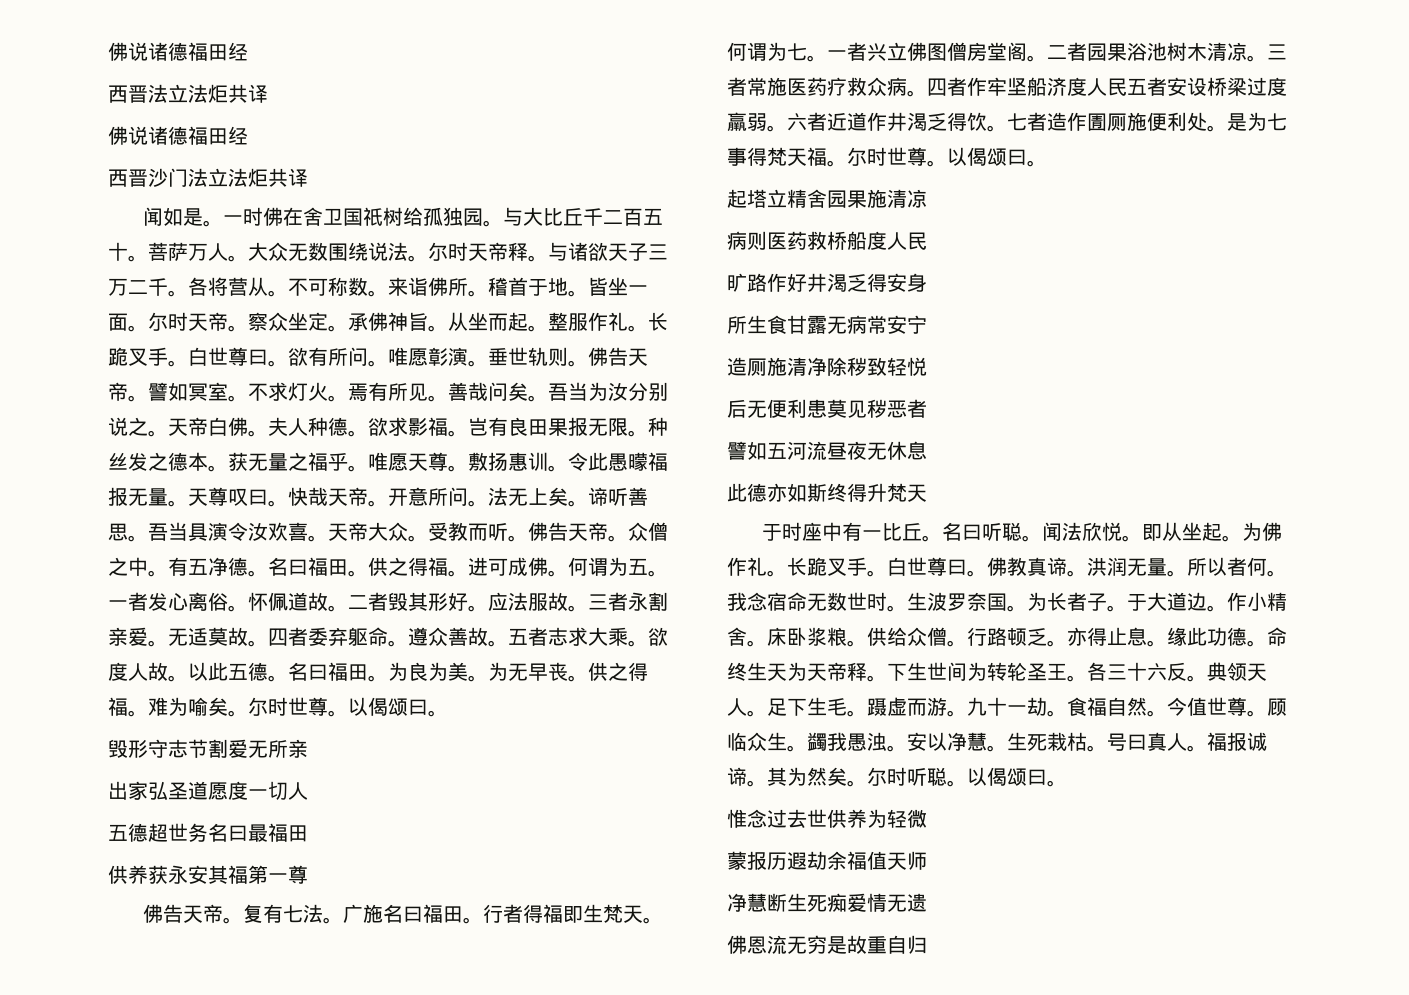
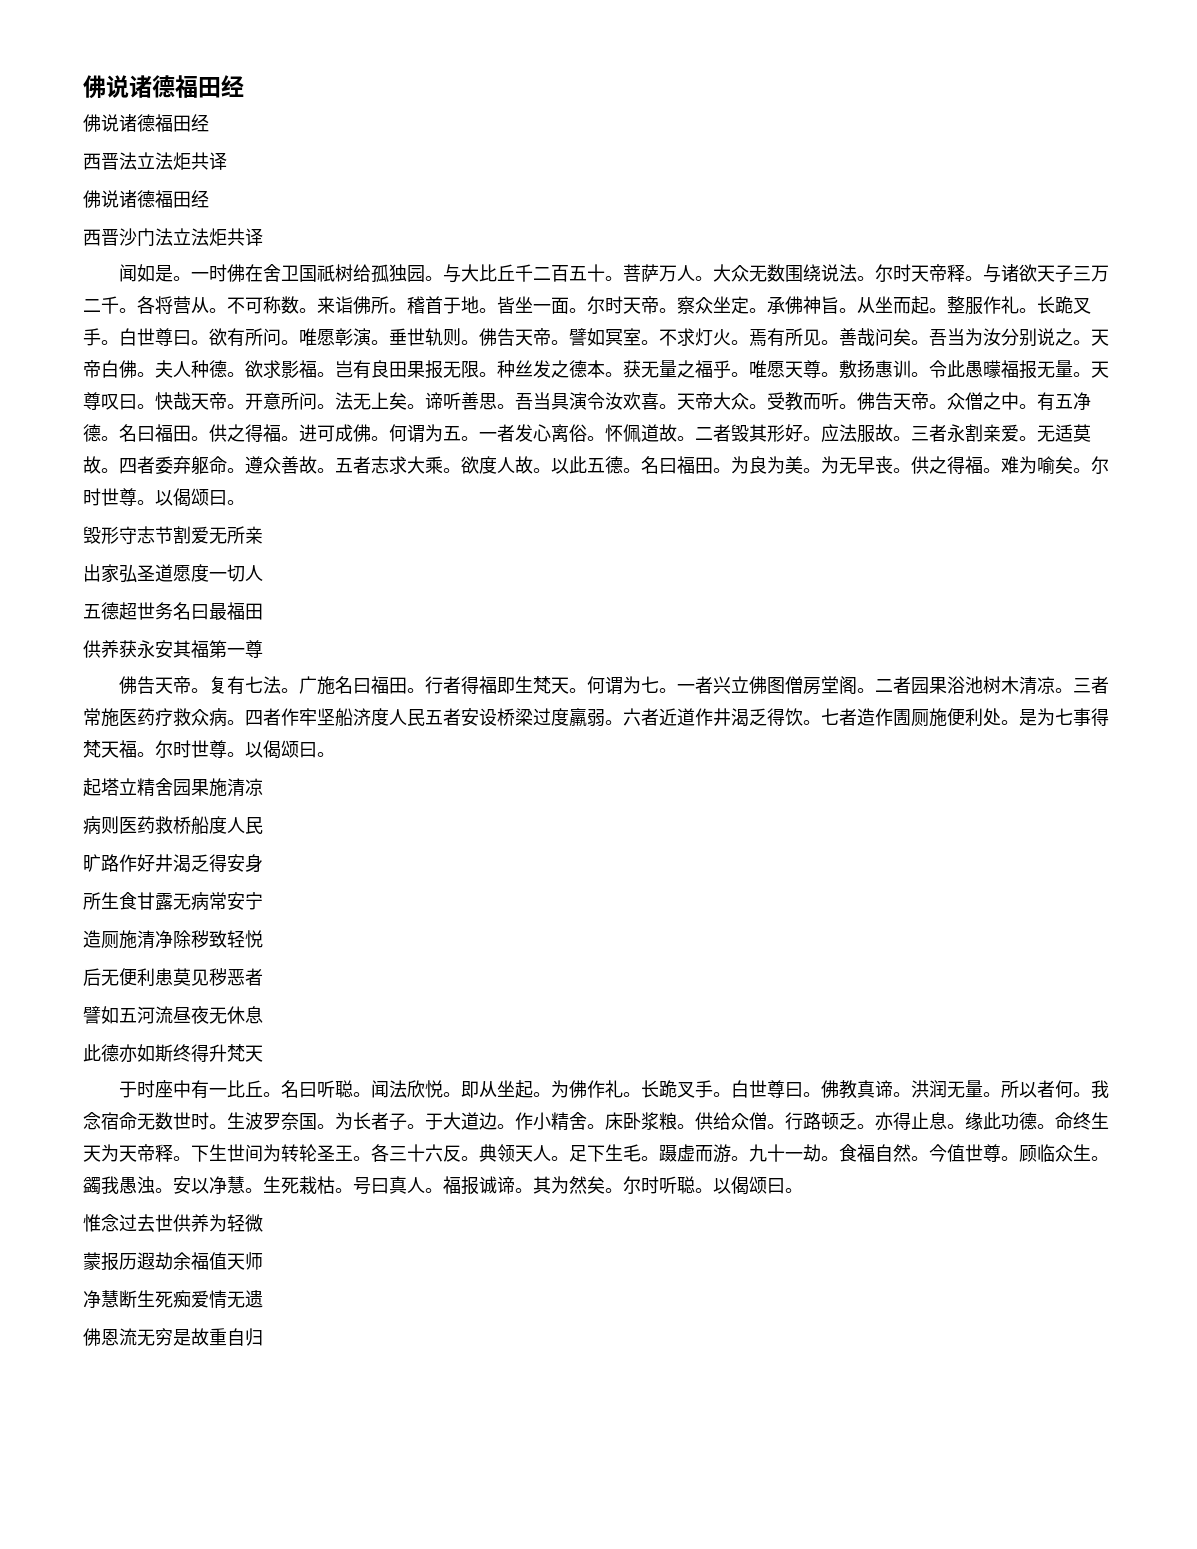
[108,42,248,61] 佛说诸德福田经 -> [83,75,244,99] [83,114,209,132] 佛说诸德福田经 // 佛说诸德福田经

